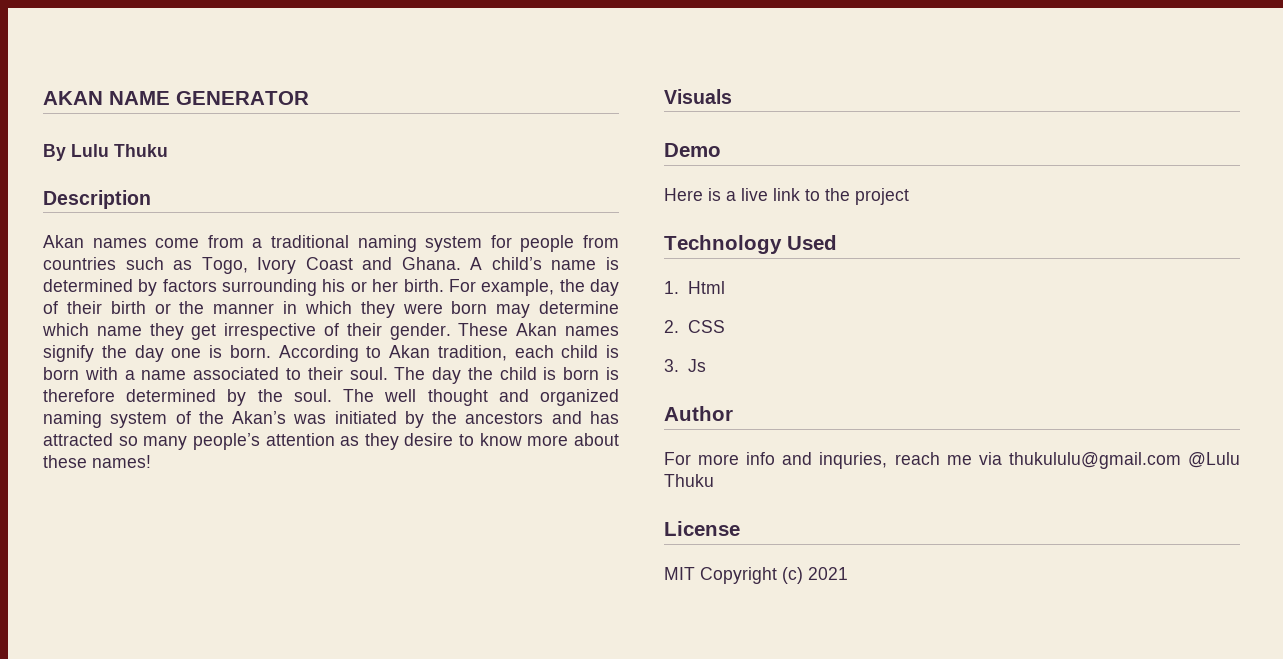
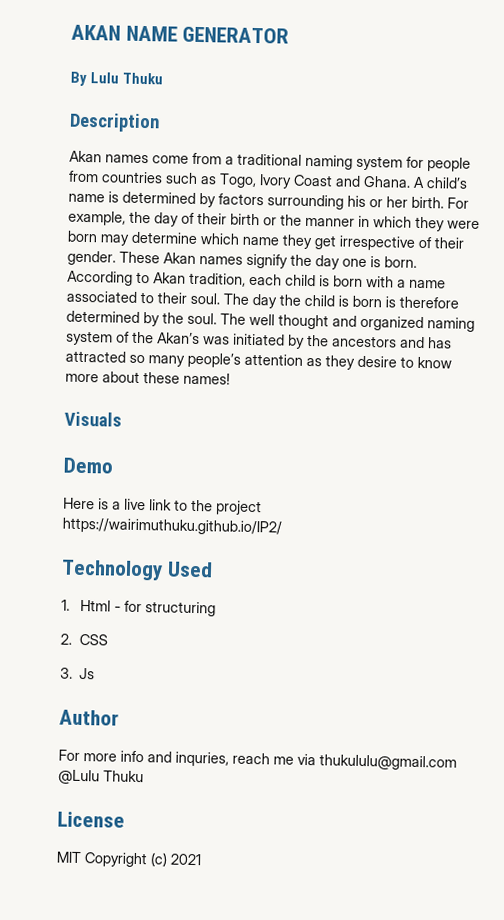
(909, 196) none -> [62,517,282,536] https://wairimuthuku.github.io/IP2/
(725, 287) none -> [114,600,217,617] - for structuring

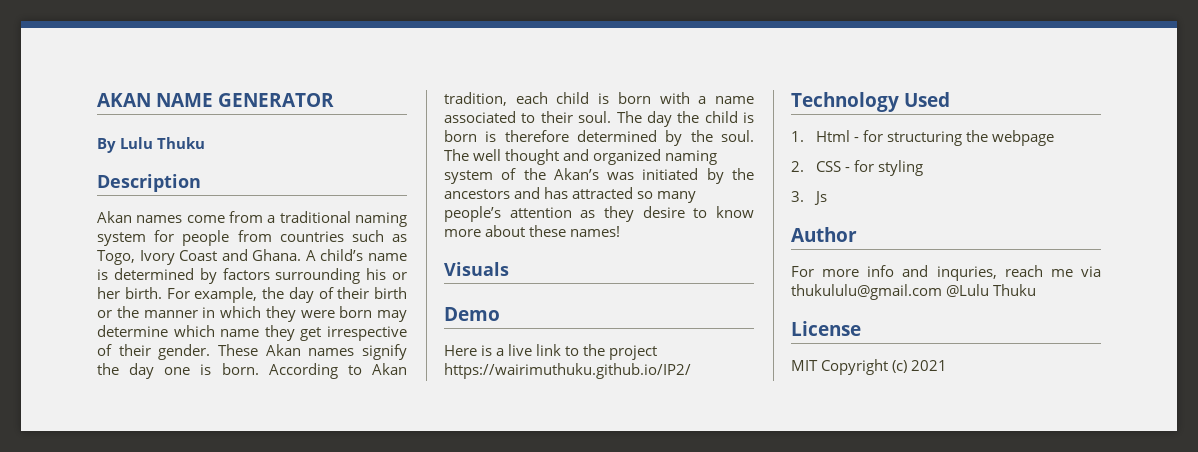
(217, 609) none -> [966,130,1055,146] the webpage
(109, 639) none -> [845,160,924,176] - for styling

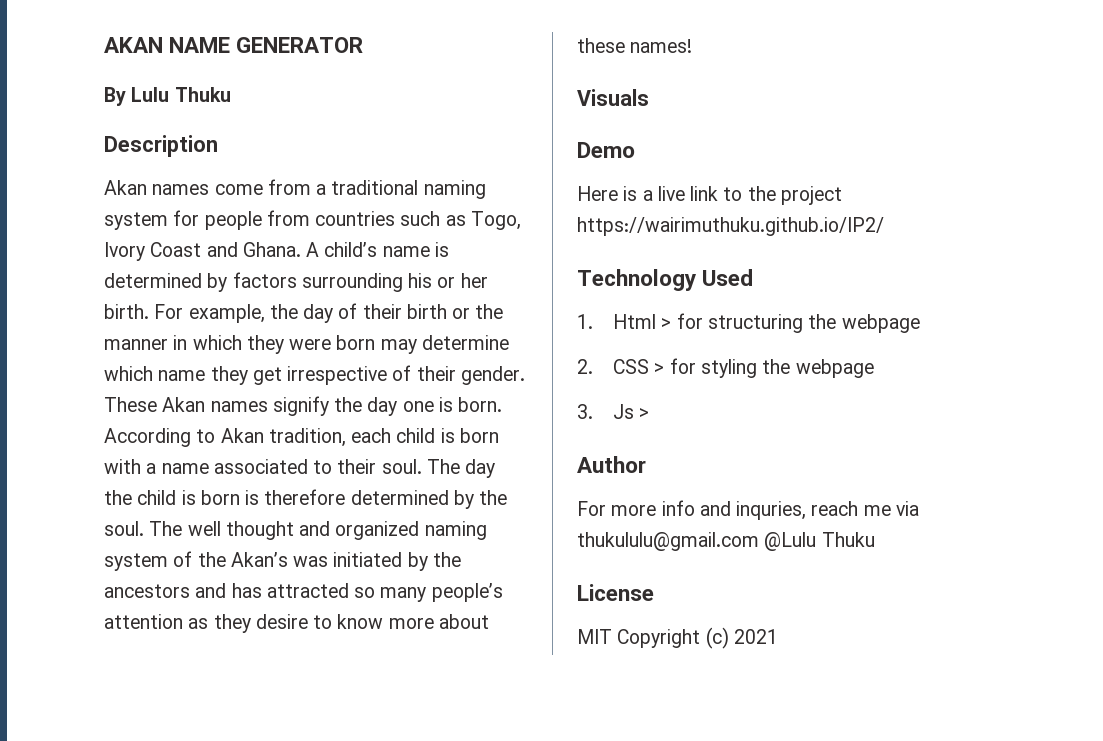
[854,137,860,142] - -> [661,318,672,329] >
[845,167,851,172] - -> [654,363,665,374] >
(924, 168) none -> [762,359,874,378] the webpage
(828, 198) none -> [639,408,650,419] >

